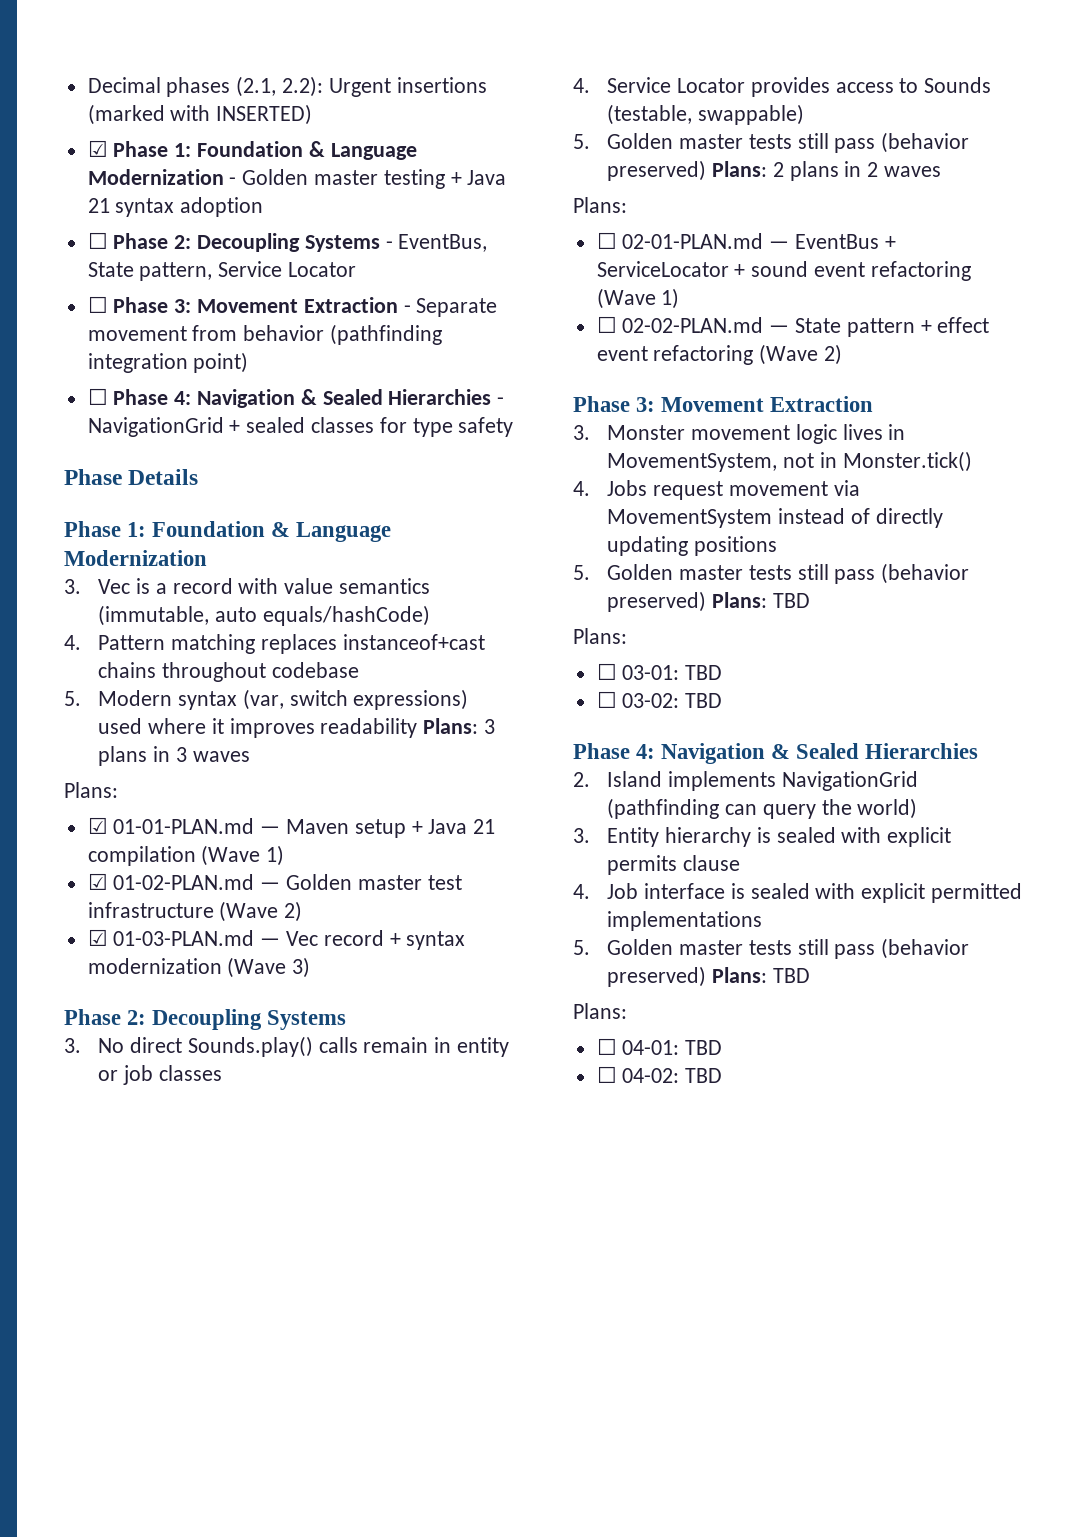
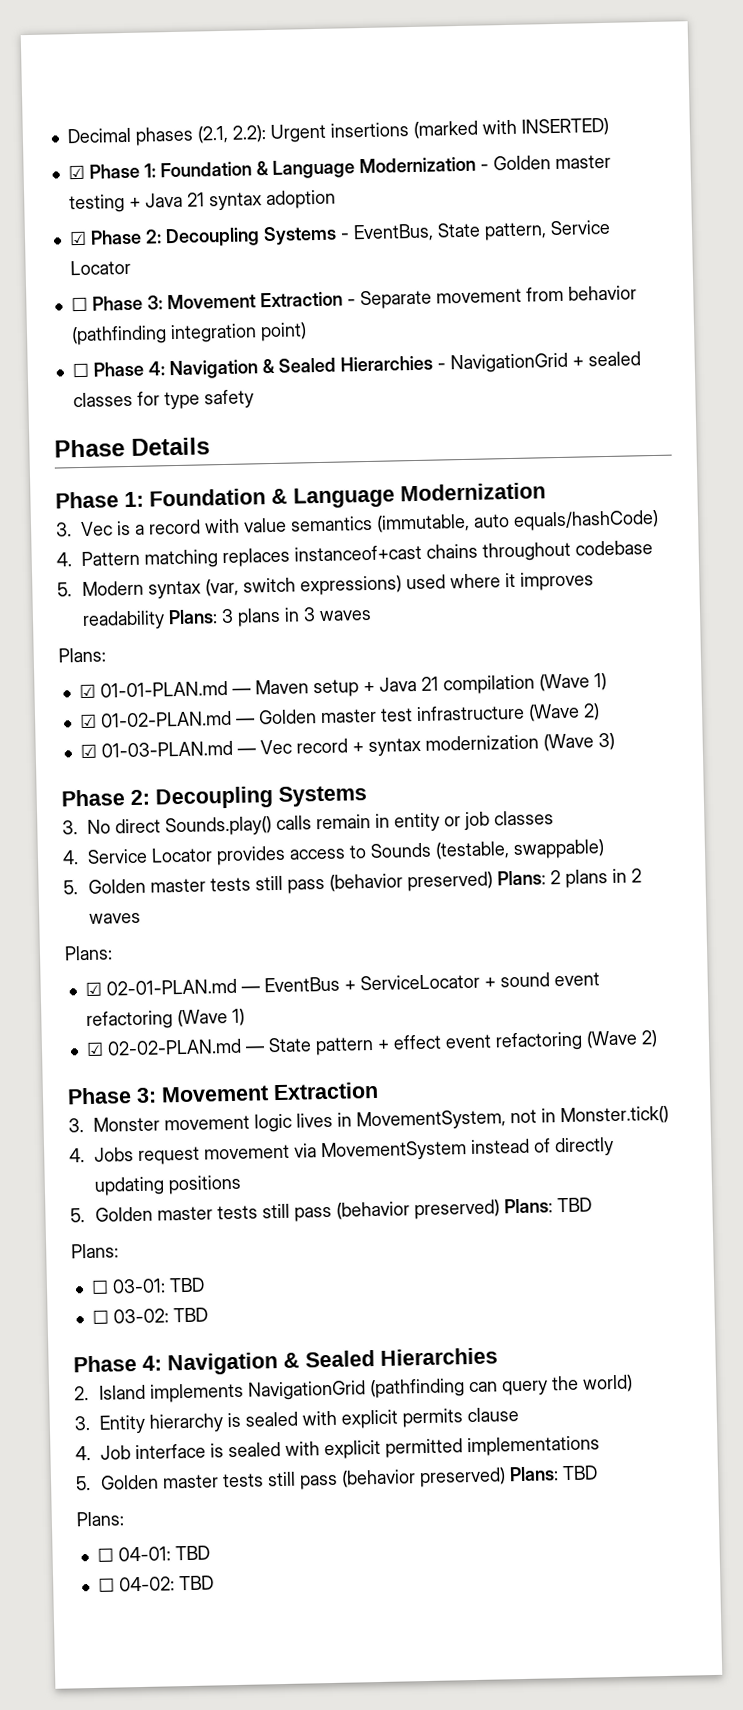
[87,232,108,249] ☐ -> [68,230,87,246] ☑
[596,232,617,249] ☐ -> [84,981,102,997] ☑
[596,316,617,333] ☐ -> [85,1041,104,1057] ☑

